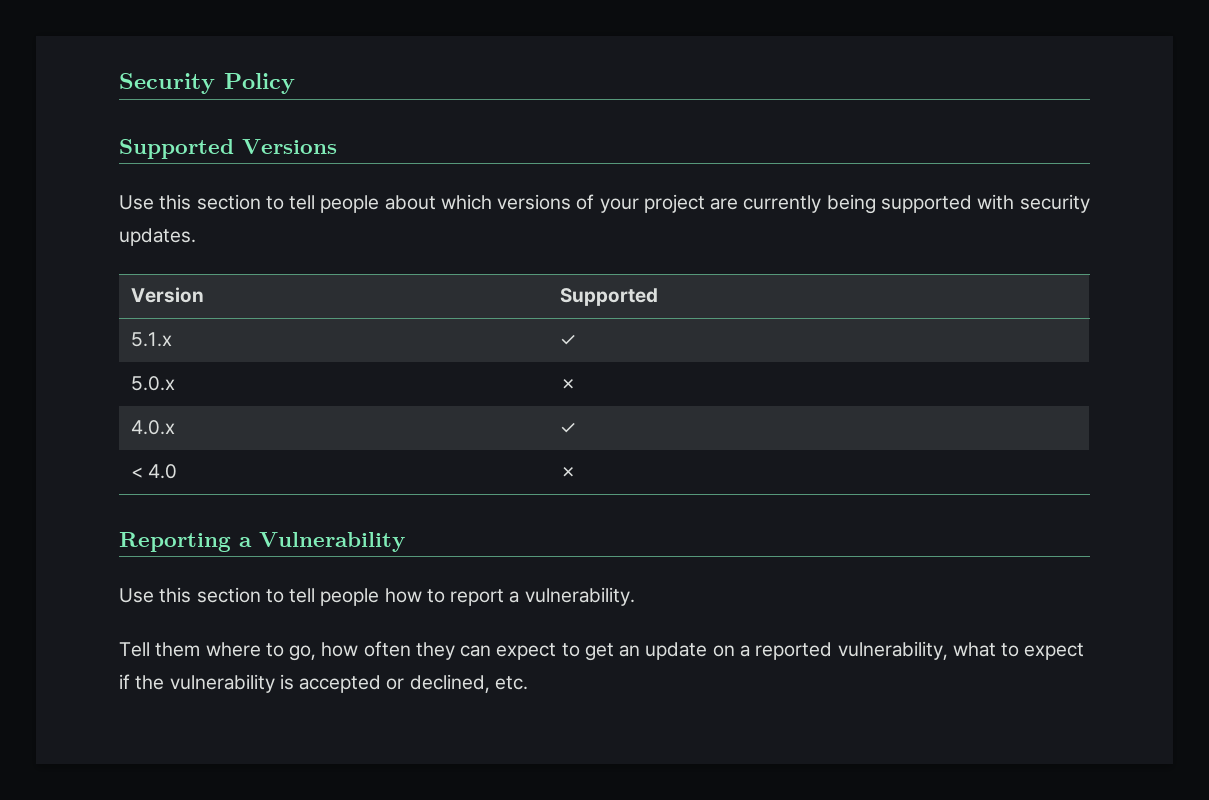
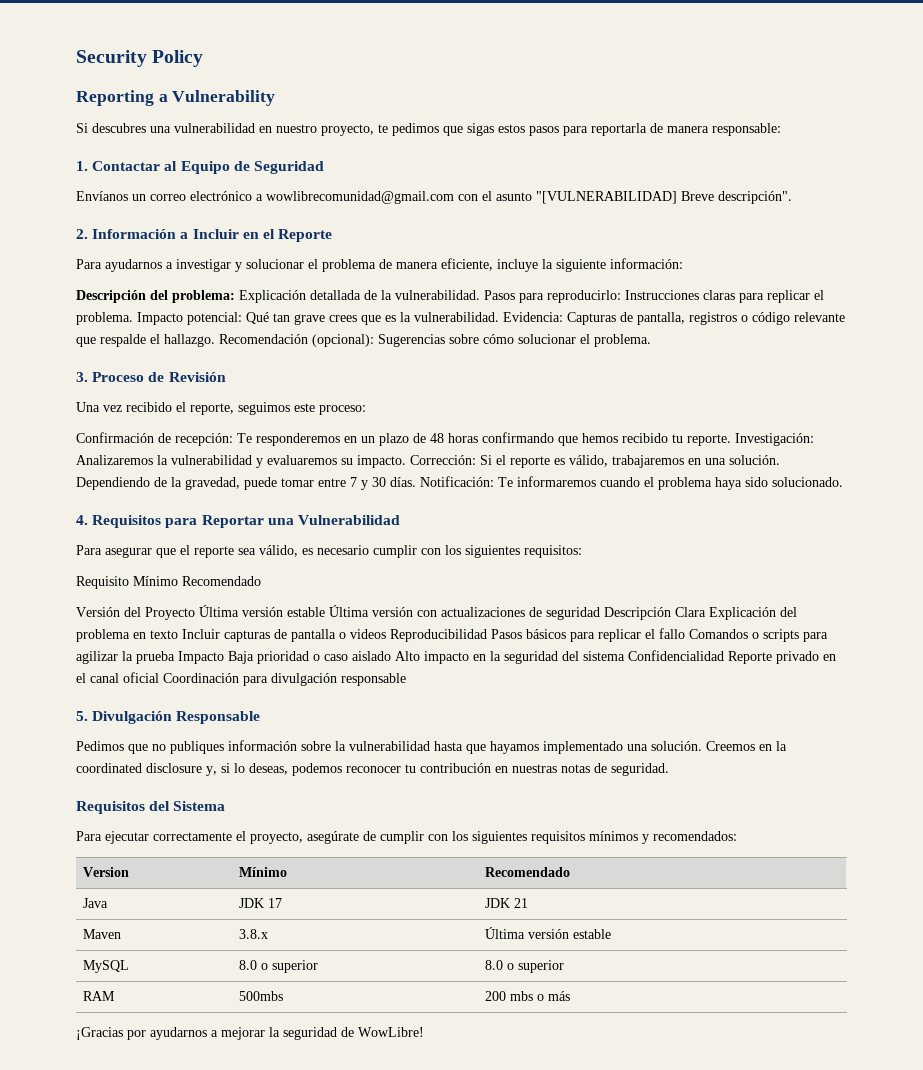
[119,139,337,159] [119,194,1090,214] [119,228,196,246] [130,287,204,303] [559,288,658,306] [130,332,172,347] [559,334,576,346] [130,376,175,391] [559,379,576,390] [130,420,175,435] [559,422,576,434] [130,464,177,479] [559,467,576,478] [119,532,405,552] [119,587,635,606] [119,641,1085,661] [119,674,528,693] Supported Versions // Use this section to tell people about which versions of your project are currently being supported with security updates. // Version | Supported // 5.1.x | ✓ // 5.0.x | ✗ // 4.0.x | ✓ // < 4.0 | ✗ // Reporting a Vulnerability // Use this section to tell people how to report a vulnerability. // Tell them where to go, how often they can expect to get an update on a reported vulnerability, what to expect if the vulnerability is accepted or declined, etc. -> [76,90,276,106] [76,123,781,136] [76,161,324,174] [76,191,792,204] [76,229,333,242] [76,258,683,272] [76,290,824,303] [76,312,845,325] [76,334,651,347] [76,372,226,382] [76,402,366,415] [76,432,814,446] [76,455,780,468] [76,476,843,490] [76,515,400,528] [76,545,582,558] [76,576,261,589] [76,605,797,620] [76,628,828,642] [76,650,836,664] [76,672,406,686] [76,711,261,724] [76,740,787,754] [76,763,669,776] [76,801,226,814] [76,831,737,844] [82,867,129,877] [238,867,287,877] [484,867,570,877] [82,898,108,908] [238,898,282,908] [484,898,528,908] [82,929,121,939] [238,929,268,939] [484,927,611,939] [82,960,129,973] [238,960,318,973] [484,960,564,973] [82,991,115,1001] [238,991,283,1001] [484,991,570,1001] [76,1027,424,1040] Reporting a Vulnerability // Si descubres una vulnerabilidad en nuestro proyecto, te pedimos que sigas estos pasos para reportarla de manera responsable: // 1. Contactar al Equipo de Seguridad // Envíanos un correo electrónico a wowlibrecomunidad@gmail.com con el asunto "[VULNERABILIDAD] Breve descripción". // 2. Información a Incluir en el Reporte // Para ayudarnos a investigar y solucionar el problema de manera eficiente, incluye la siguiente información: // Descripción del problema: Explicación detallada de la vulnerabilidad. Pasos para reproducirlo: Instrucciones claras para replicar el problema. Impacto potencial: Qué tan grave crees que es la vulnerabilidad. Evidencia: Capturas de pantalla, registros o código relevante que respalde el hallazgo. Recomendación (opcional): Sugerencias sobre cómo solucionar el problema. // 3. Proceso de Revisión // Una vez recibido el reporte, seguimos este proceso: // Confirmación de recepción: Te responderemos en un plazo de 48 horas confirmando que hemos recibido tu reporte. Investigación: Analizaremos la vulnerabilidad y evaluaremos su impacto. Corrección: Si el reporte es válido, trabajaremos en una solución. Dependiendo de la gravedad, puede tomar entre 7 y 30 días. Notificación: Te informaremos cuando el problema haya sido solucionado. // 4. Requisitos para Reportar una Vulnerabilidad // Para asegurar que el reporte sea válido, es necesario cumplir con los siguientes requisitos: // Requisito Mínimo Recomendado // Versión del Proyecto Última versión estable Última versión con actualizaciones de seguridad Descripción Clara Explicación del problema en texto Incluir capturas de pantalla o videos Reproducibilidad Pasos básicos para replicar el fallo Comandos o scripts para agilizar la prueba Impacto Baja prioridad o caso aislado Alto impacto en la seguridad del sistema Confidencialidad Reporte privado en el canal oficial Coordinación para divulgación responsable // 5. Divulgación Responsable // Pedimos que no publiques información sobre la vulnerabilidad hasta que hayamos implementado una solución. Creemos en la coordinated disclosure y, si lo deseas, podemos reconocer tu contribución en nuestras notas de seguridad. // Requisitos del Sistema // Para ejecutar correctamente el proyecto, asegúrate de cumplir con los siguientes requisitos mínimos y recomendados: // Version | Mínimo | Recomendado // Java | JDK 17 | JDK 21 // Maven | 3.8.x | Última versión estable // MySQL | 8.0 o superior | 8.0 o superior // RAM | 500mbs | 200 mbs o más // ¡Gracias por ayudarnos a mejorar la seguridad de WowLibre!

